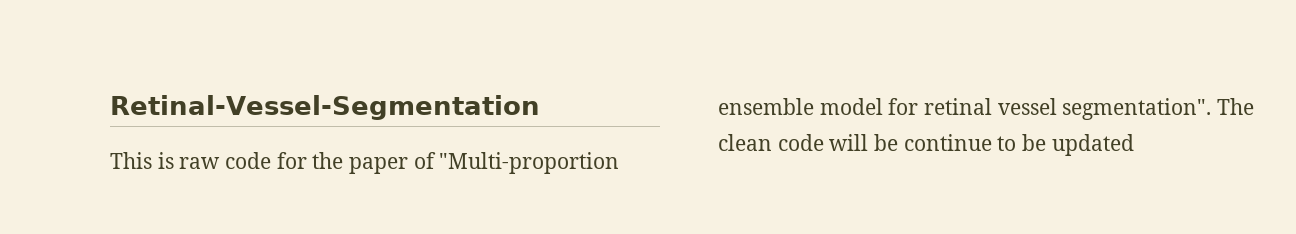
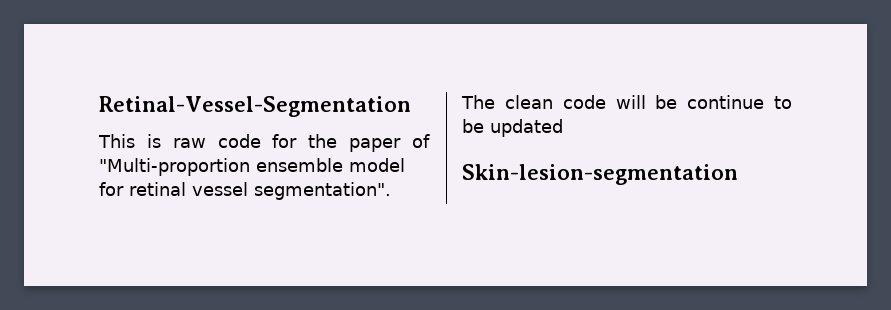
(1134, 145) none -> [462,164,738,185] // Skin-lesion-segmentation

